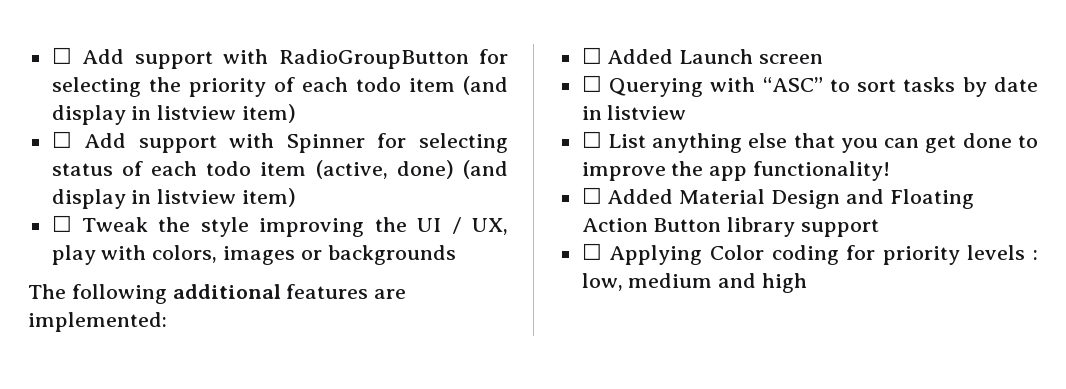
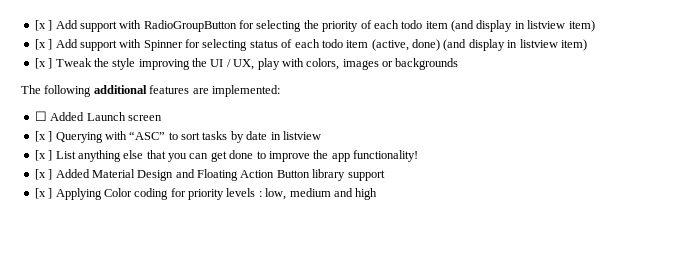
[51,47,72,64] ☐ -> [34,20,53,31] [x ]
[51,131,72,148] ☐ -> [34,39,53,50] [x ]
[51,215,72,232] ☐ -> [34,58,53,69] [x ]
[581,75,602,92] ☐ -> [34,131,53,142] [x ]
[581,131,602,148] ☐ -> [34,150,53,161] [x ]
[581,187,602,204] ☐ -> [34,169,53,180] [x ]
[581,243,602,260] ☐ -> [34,188,53,199] [x ]

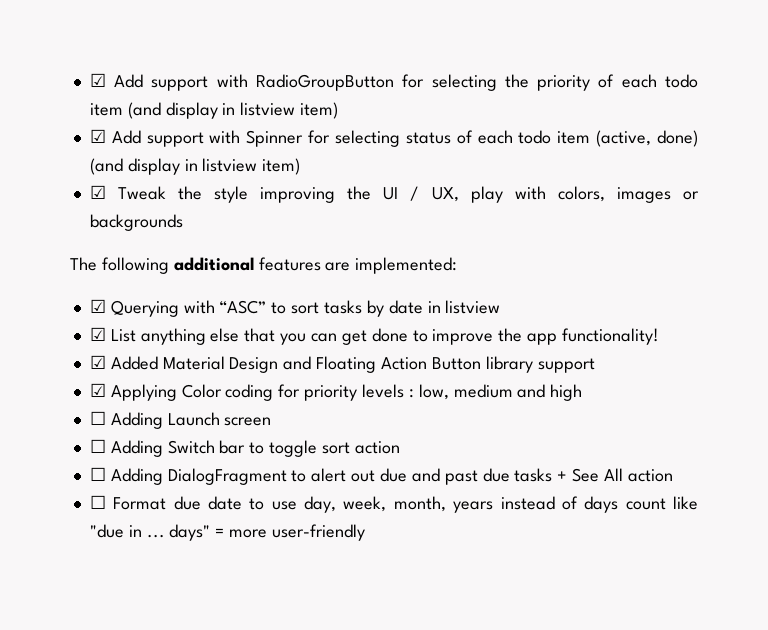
[34,20,53,31] [x ] -> [89,73,106,87] ☑
[34,39,53,50] [x ] -> [89,129,106,143] ☑
[34,58,53,69] [x ] -> [89,185,106,199] ☑
[34,111,162,121] [34,131,53,142] ☐ Added Launch screen // [x ] -> [89,299,106,313] ☑
[34,150,53,161] [x ] -> [89,327,106,341] ☑
[34,169,53,180] [x ] -> [89,355,106,369] ☑
[34,188,53,199] [x ] -> [89,383,106,397] ☑
(378, 194) none -> [89,411,272,429] [89,439,400,457] [89,467,673,485] [89,495,699,513] [89,524,365,541] // ☐ Adding Launch screen // ☐ Adding Switch bar to toggle sort action // ☐ Adding DialogFragment to alert out due and past due tasks + See All action // ☐ Format due date to use day, week, month, years instead of days count like "due in ... days" = more user-friendly

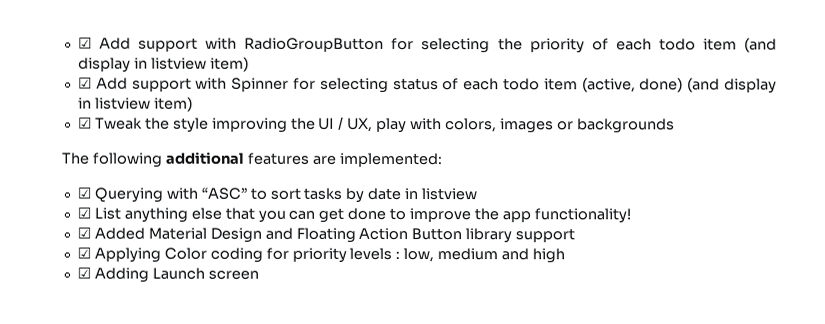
[89,411,106,425] ☐ -> [76,267,91,279] ☑
[89,439,400,457] [89,467,673,485] [89,495,699,513] [89,524,365,541] // ☐ Adding Switch bar to toggle sort action // ☐ Adding DialogFragment to alert out due and past due tasks + See All action // ☐ Format due date to use day, week, month, years instead of days count like "due in ... days" = more user-friendly -> (259, 275) none

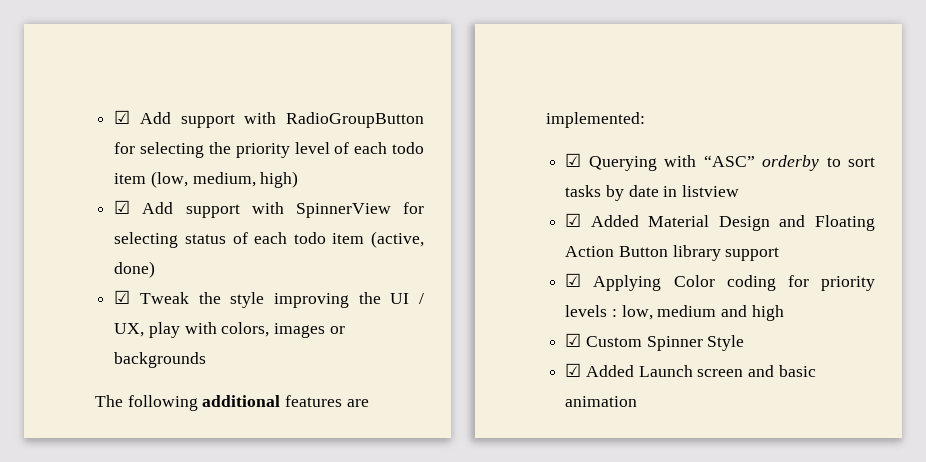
[591,37,777,53] [77,56,249,73] [77,77,290,92] of each todo item (and display in listview item) // ☑ Add support with Spinner -> [294,142,425,154] [114,171,299,188] [114,200,391,218] level of each todo item (low, medium, high) // ☑ Add support with SpinnerView
[687,77,777,94] [77,96,193,112] (and display in listview item) -> (156, 269) none
(247, 193) none -> [762,155,820,171] orderby
[76,207,631,224] // ☑ List anything else that you can get done to improve the app functionality! -> (740, 191) none
[93,267,259,283] Adding Launch screen -> [585,335,745,351] [565,363,816,377] [565,396,638,407] Custom Spinner Style // ☑ Added Launch screen and basic animation

